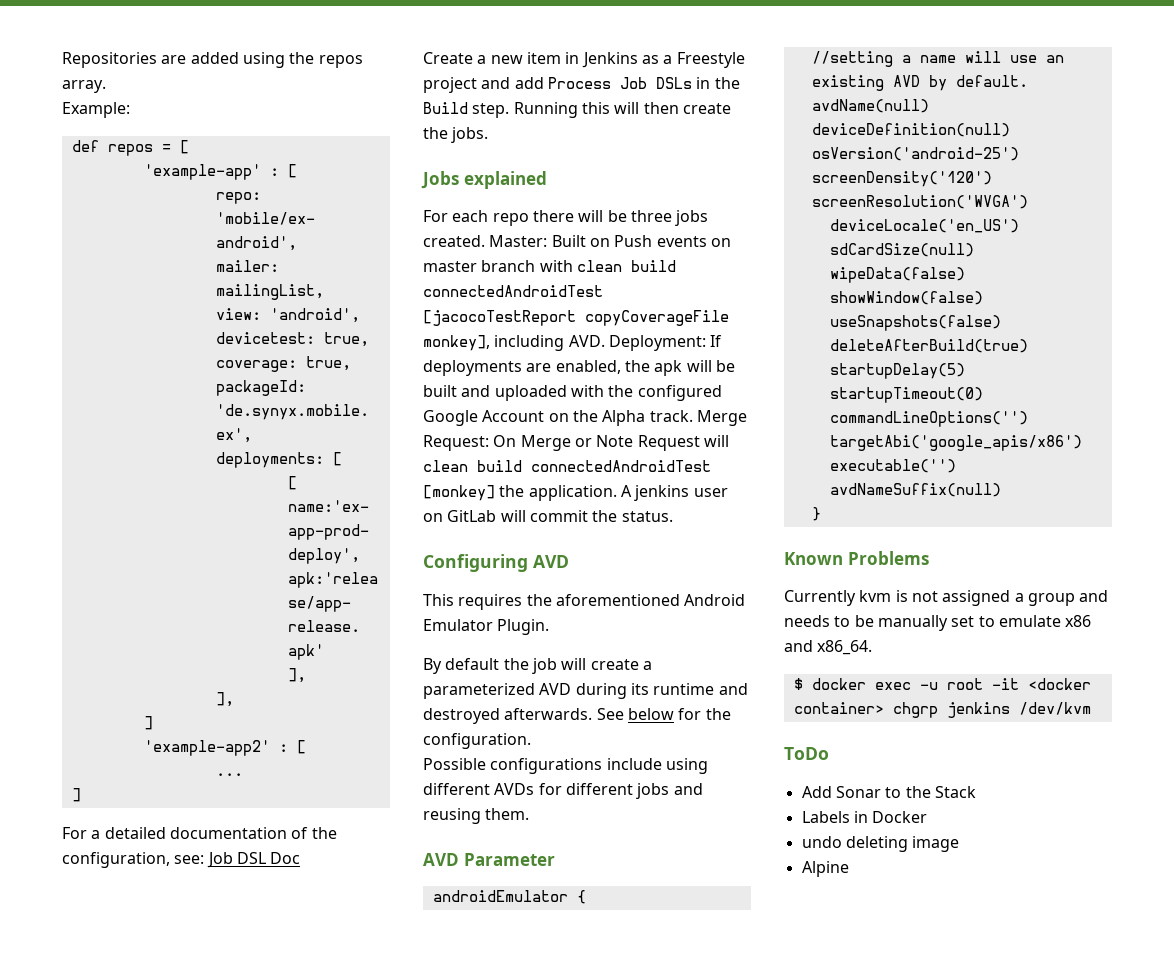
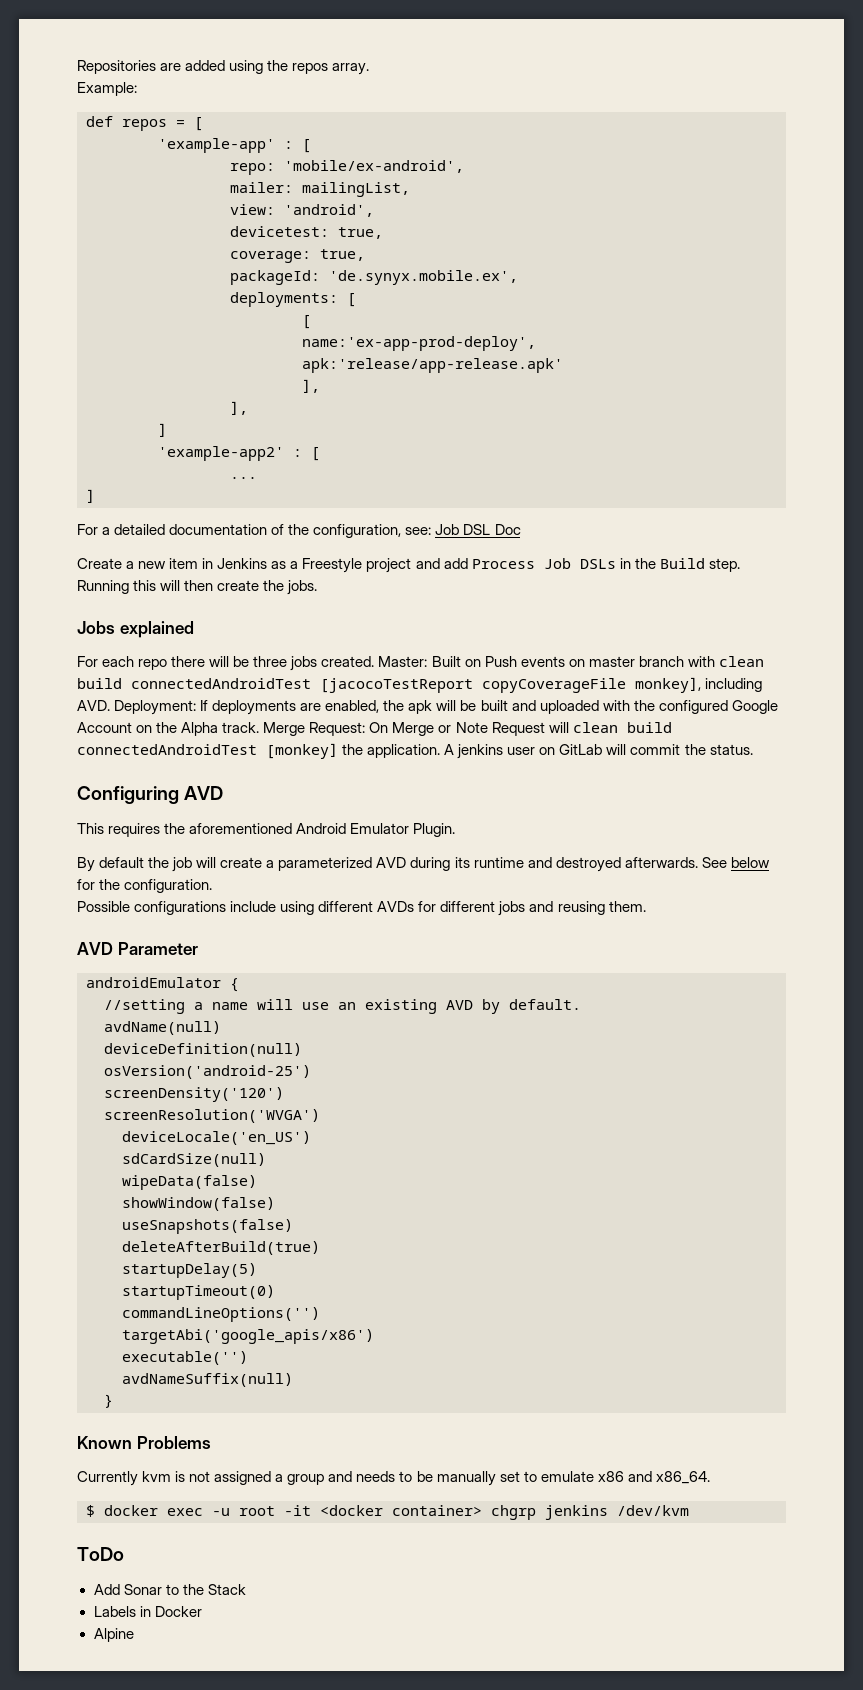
[801,836,960,852] // undo deleting image -> (202, 1611) none

